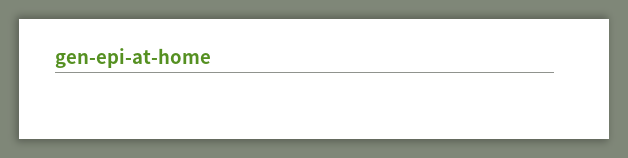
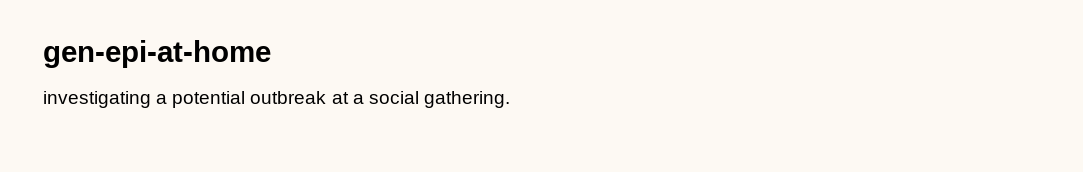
(211, 58) none -> [43,91,510,108] // investigating a potential outbreak at a social gathering.

